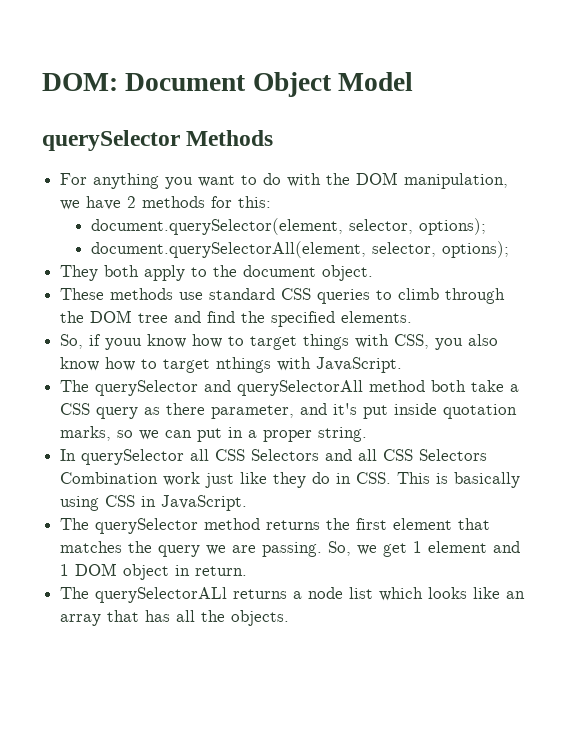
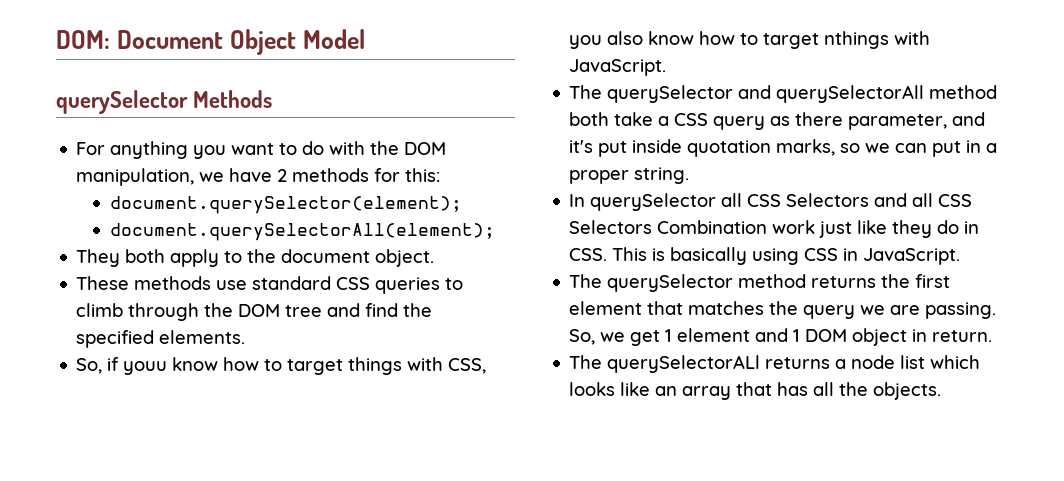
[90,218,486,235] [90,241,509,258] document.querySelector(element, selector, options); // document.querySelectorAll(element, selector, options); -> [109,196,462,214] [109,223,495,241] document.querySelector(element); // document.querySelectorAll(element);

